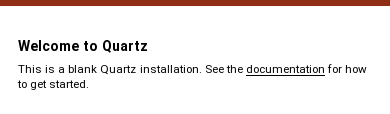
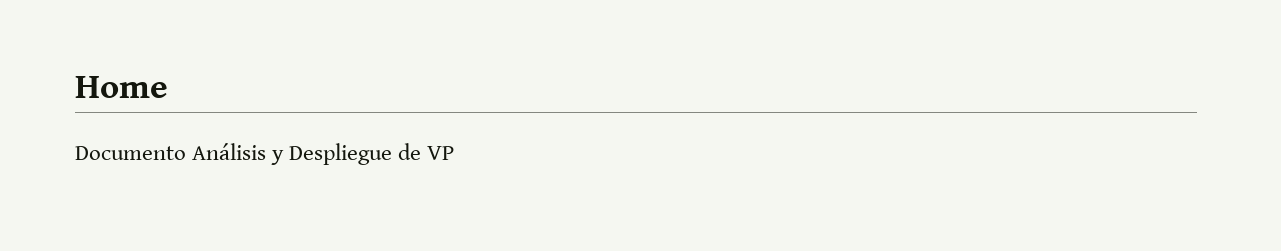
[18,40,148,53] [18,64,368,75] [17,80,90,90] Welcome to Quartz // This is a blank Quartz installation. See the documentation for how to get started. -> [75,76,168,98] [75,143,455,165] Home // Documento Análisis y Despliegue de VP

